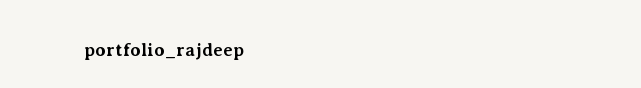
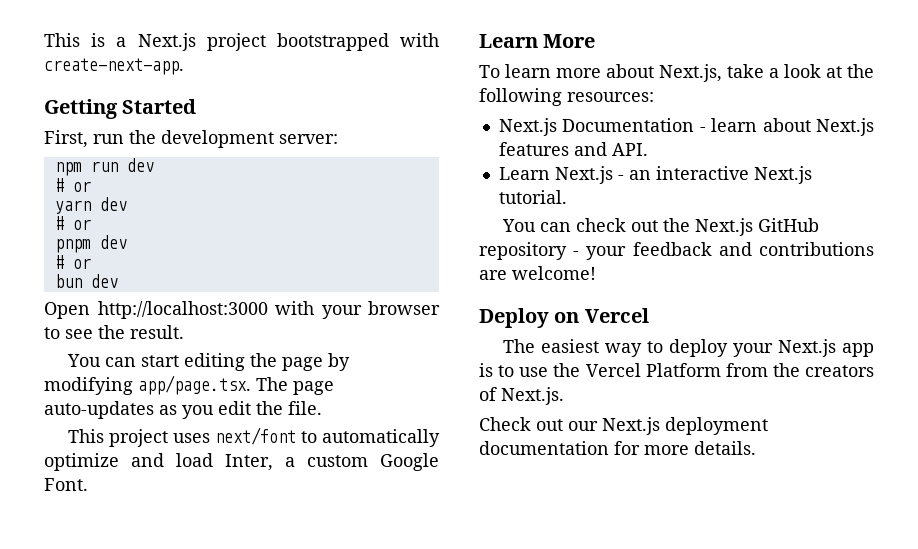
[84,43,244,60] portfolio_rajdeep -> [44,33,439,51] [44,58,184,75] [44,99,197,119] [44,130,338,148] [54,158,154,176] [54,178,91,192] [54,197,127,214] [54,216,91,230] [54,235,127,253] [54,255,91,269] [54,274,118,288] [44,301,440,319] [44,325,184,339] [66,353,350,371] [44,375,334,395] [44,401,322,419] [67,427,440,447] [44,453,439,471] [44,478,88,491] [479,34,596,48] [479,64,874,82] [479,88,654,106] [498,118,874,136] [498,142,648,156] [498,166,812,184] [498,190,567,204] [501,218,819,236] [479,242,874,260] [479,266,596,280] [479,308,649,328] [502,339,874,357] [479,363,874,377] [479,387,564,405] [479,417,768,435] [479,441,756,455] This is a Next.js project bootstrapped with create-next-app. // Getting Started // First, run the development server: // npm run dev // # or // yarn dev // # or // pnpm dev // # or // bun dev // Open http://localhost:3000 with your browser to see the result. // You can start editing the page by modifying app/page.tsx. The page auto-updates as you edit the file. // This project uses next/font to automatically optimize and load Inter, a custom Google Font. // Learn More // To learn more about Next.js, take a look at the following resources: // Next.js Documentation - learn about Next.js features and API. // Learn Next.js - an interactive Next.js tutorial. // You can check out the Next.js GitHub repository - your feedback and contributions are welcome! // Deploy on Vercel // The easiest way to deploy your Next.js app is to use the Vercel Platform from the creators of Next.js. // Check out our Next.js deployment documentation for more details.

